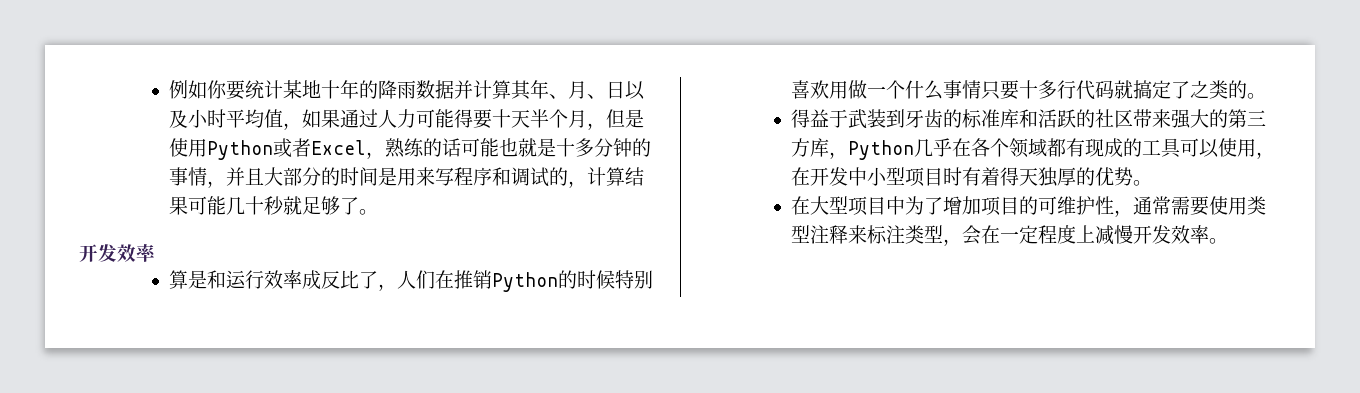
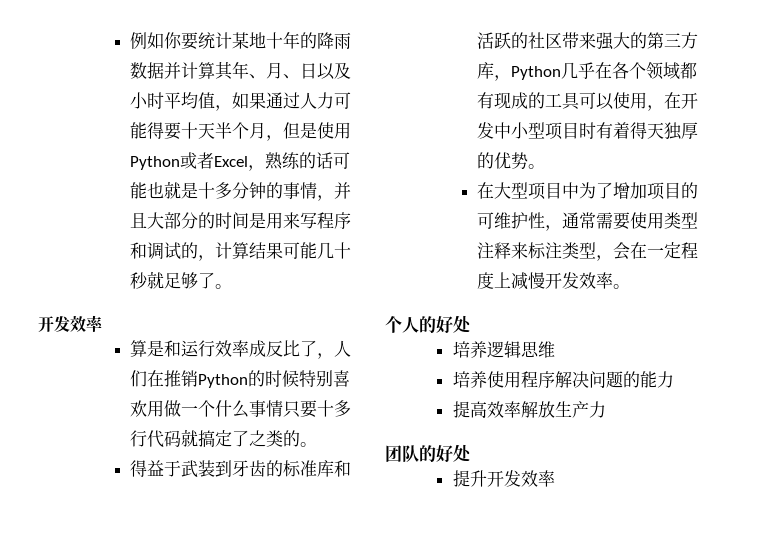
(1229, 241) none -> [385,315,471,333] [452,341,555,358] [452,371,674,388] [452,401,606,418] [385,444,471,462] [452,470,555,487] // 个人的好处 // 培养逻辑思维 // 培养使用程序解决问题的能力 // 提高效率解放生产力 // 团队的好处 // 提升开发效率

